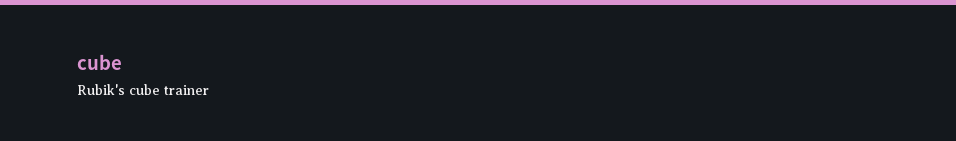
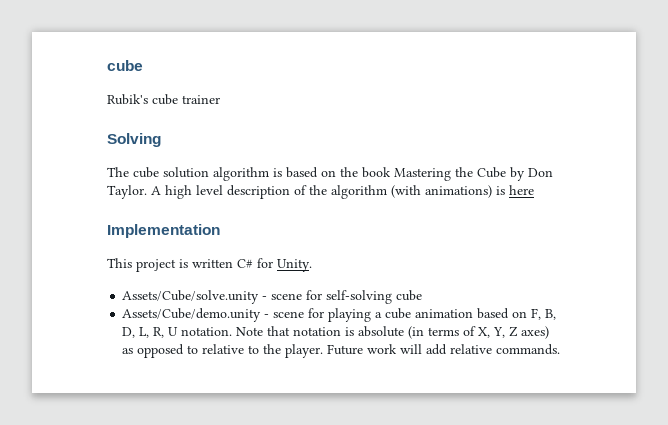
(209, 90) none -> [107,133,161,147] [107,167,553,181] [107,185,534,199] [107,224,220,238] [107,258,312,272] [122,290,423,304] [122,308,557,322] [122,326,550,339] [122,344,561,358] // Solving // The cube solution algorithm is based on the book Mastering the Cube by Don Taylor. A high level description of the algorithm (with animations) is here // Implementation // This project is written C# for Unity. // Assets/Cube/solve.unity - scene for self-solving cube // Assets/Cube/demo.unity - scene for playing a cube animation based on F, B, D, L, R, U notation. Note that notation is absolute (in terms of X, Y, Z axes) as opposed to relative to the player. Future work will add relative commands.

